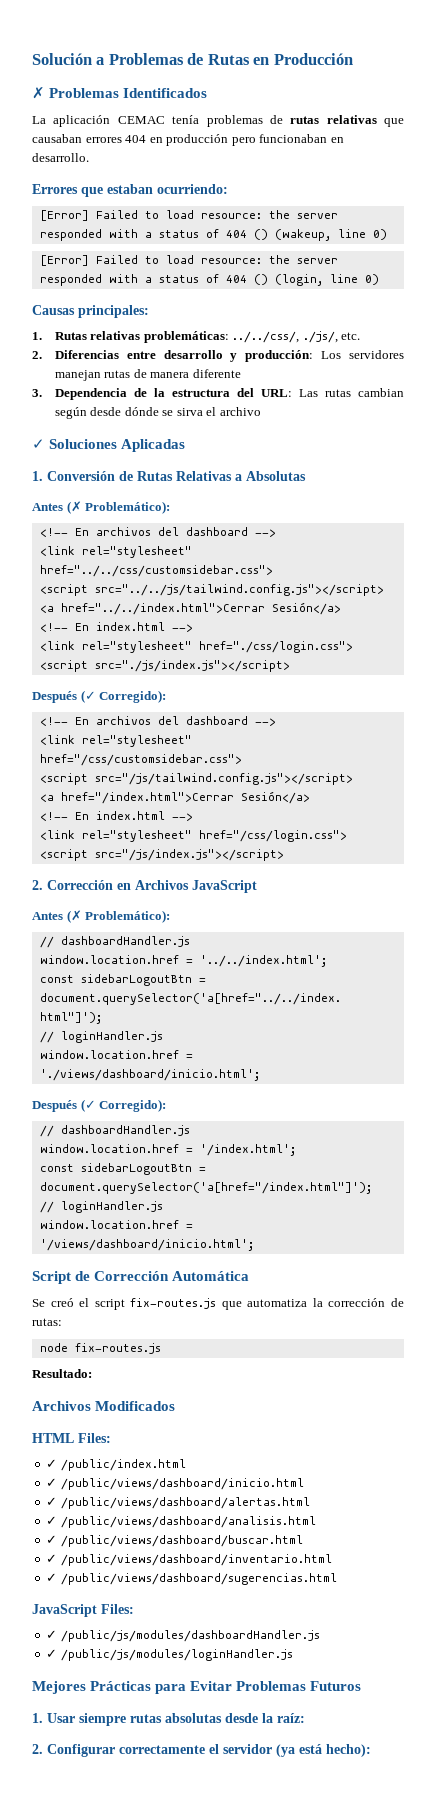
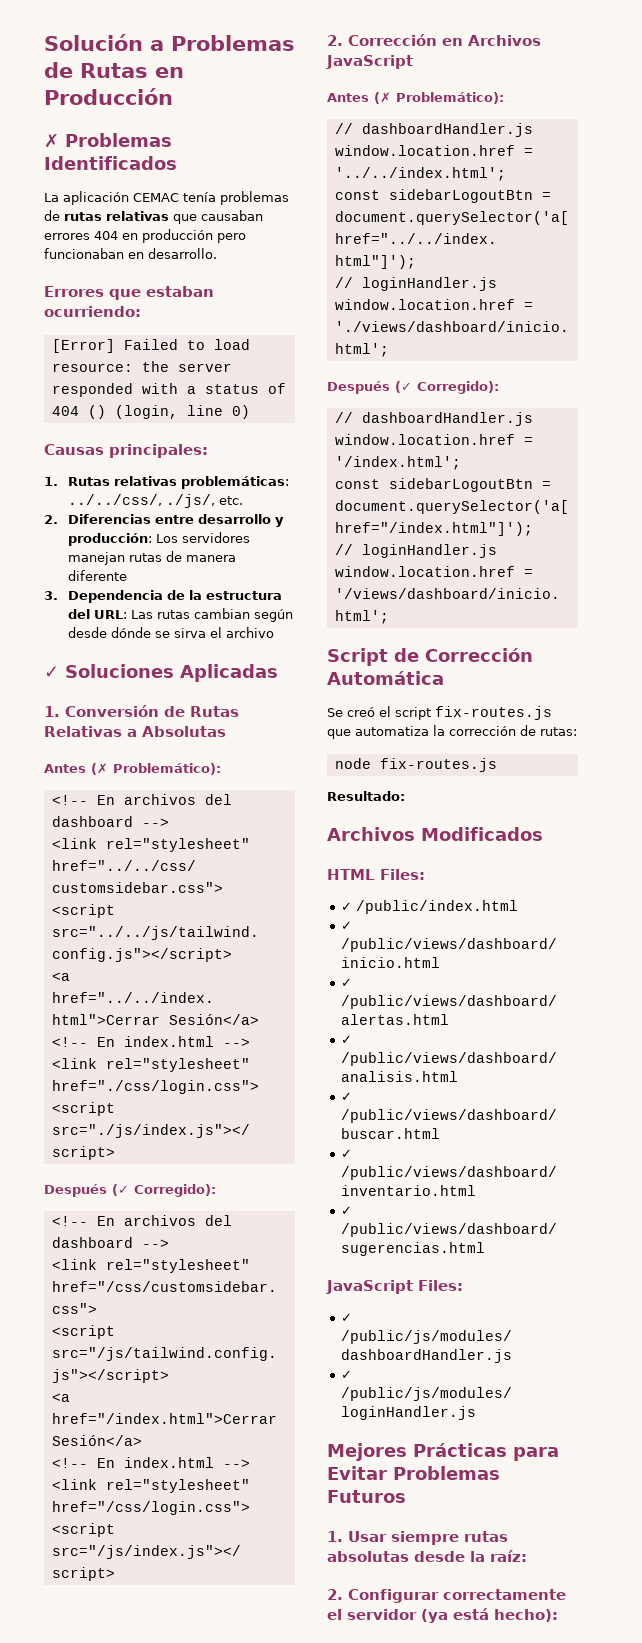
[39,210,338,221] [39,229,387,241] // [Error] Failed to load resource: the server responded with a status of 404 () (wakeup, line 0) -> (141, 311) none

